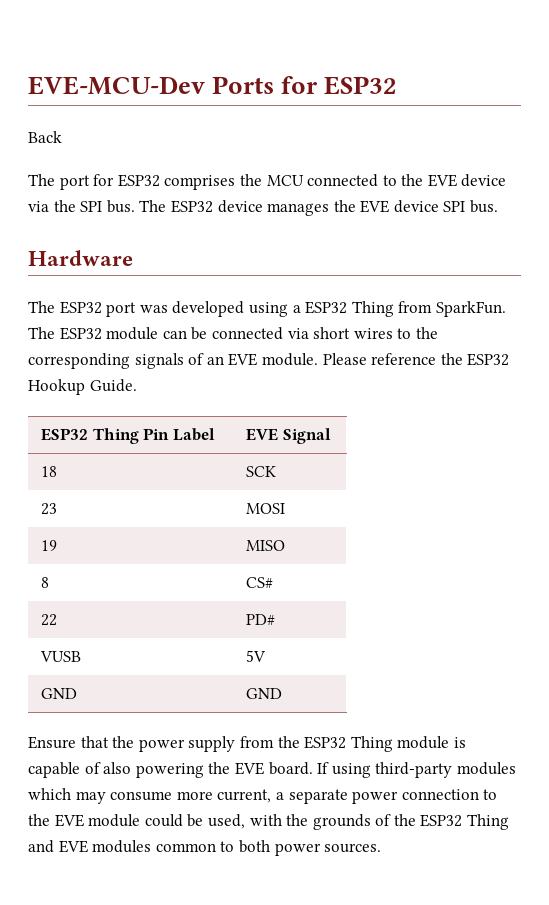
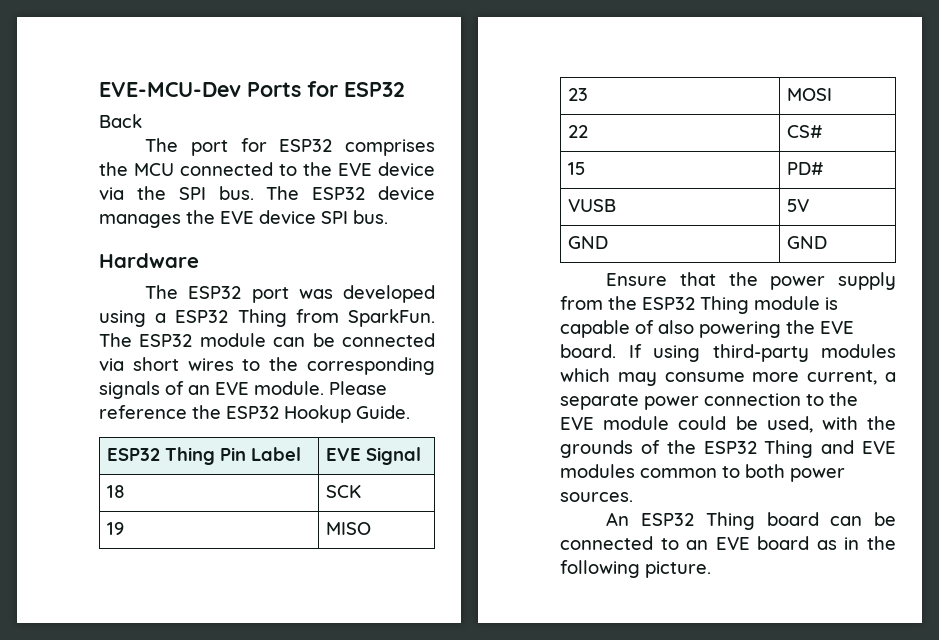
(277, 471) none -> [106,522,124,535] [325,522,371,535] // 19 | MISO
[41,540,58,551] [246,540,286,551] [41,577,50,588] 19 | MISO // 8 -> [567,125,588,138] 22
[41,614,58,626] 22 -> [567,162,585,175] 15
(382, 848) none -> [606,512,896,530] [560,536,896,550] [560,560,711,578] // An ESP32 Thing board can be connected to an EVE board as in the following picture.

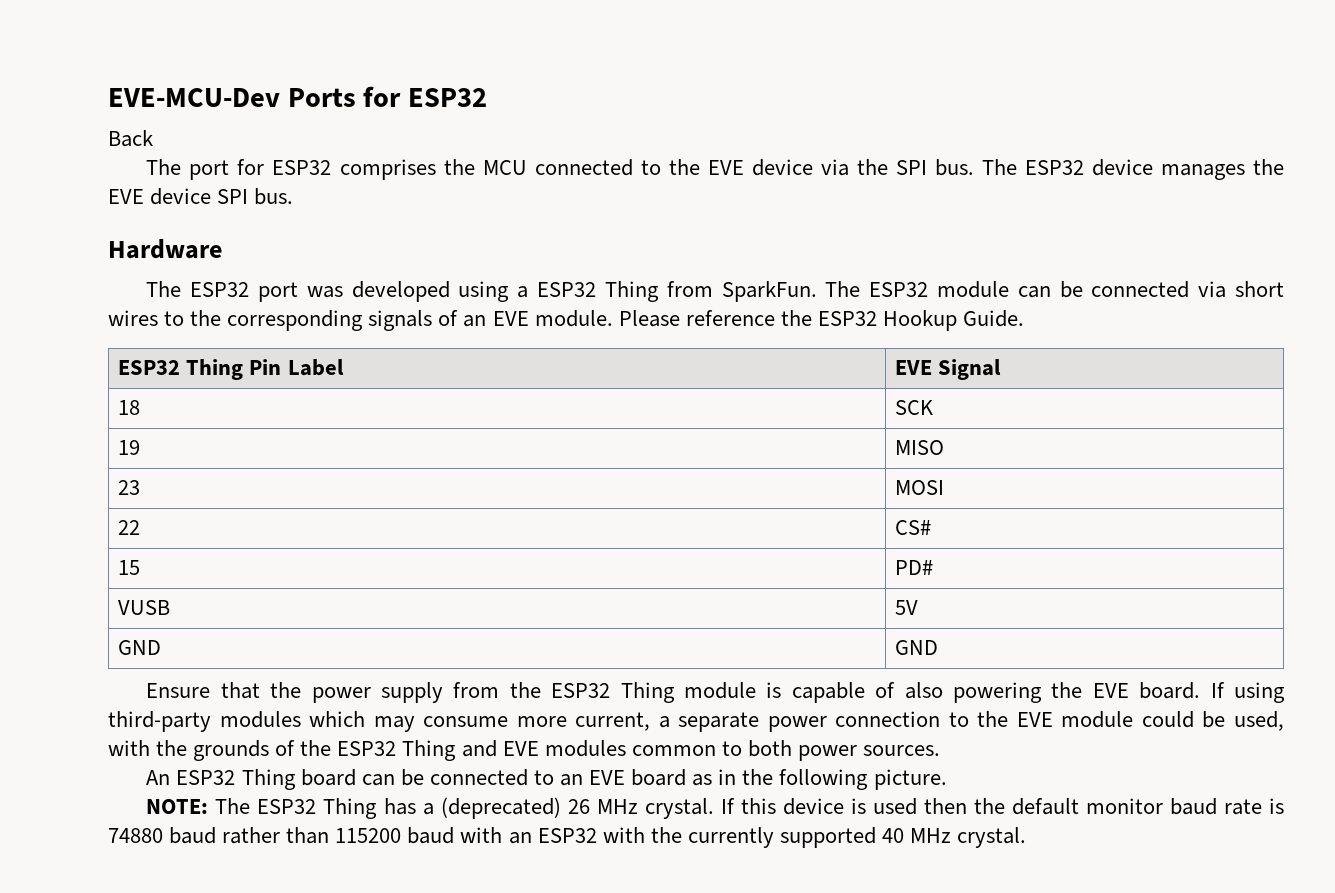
(711, 569) none -> [146,797,1284,819] [108,827,1027,848] // NOTE: The ESP32 Thing has a (deprecated) 26 MHz crystal. If this device is used then the default monitor baud rate is 74880 baud rather than 115200 baud with an ESP32 with the currently supported 40 MHz crystal.

